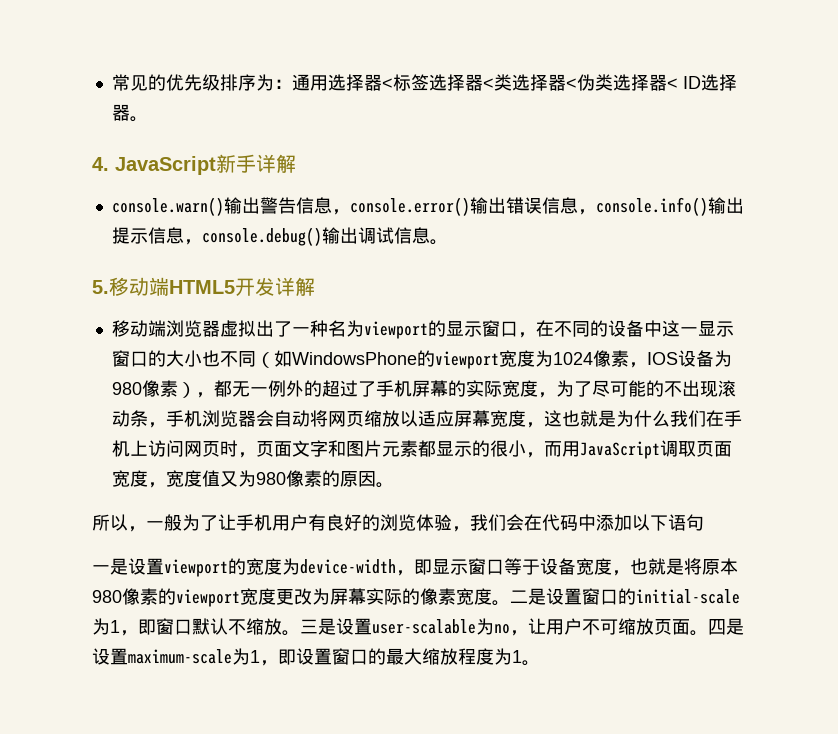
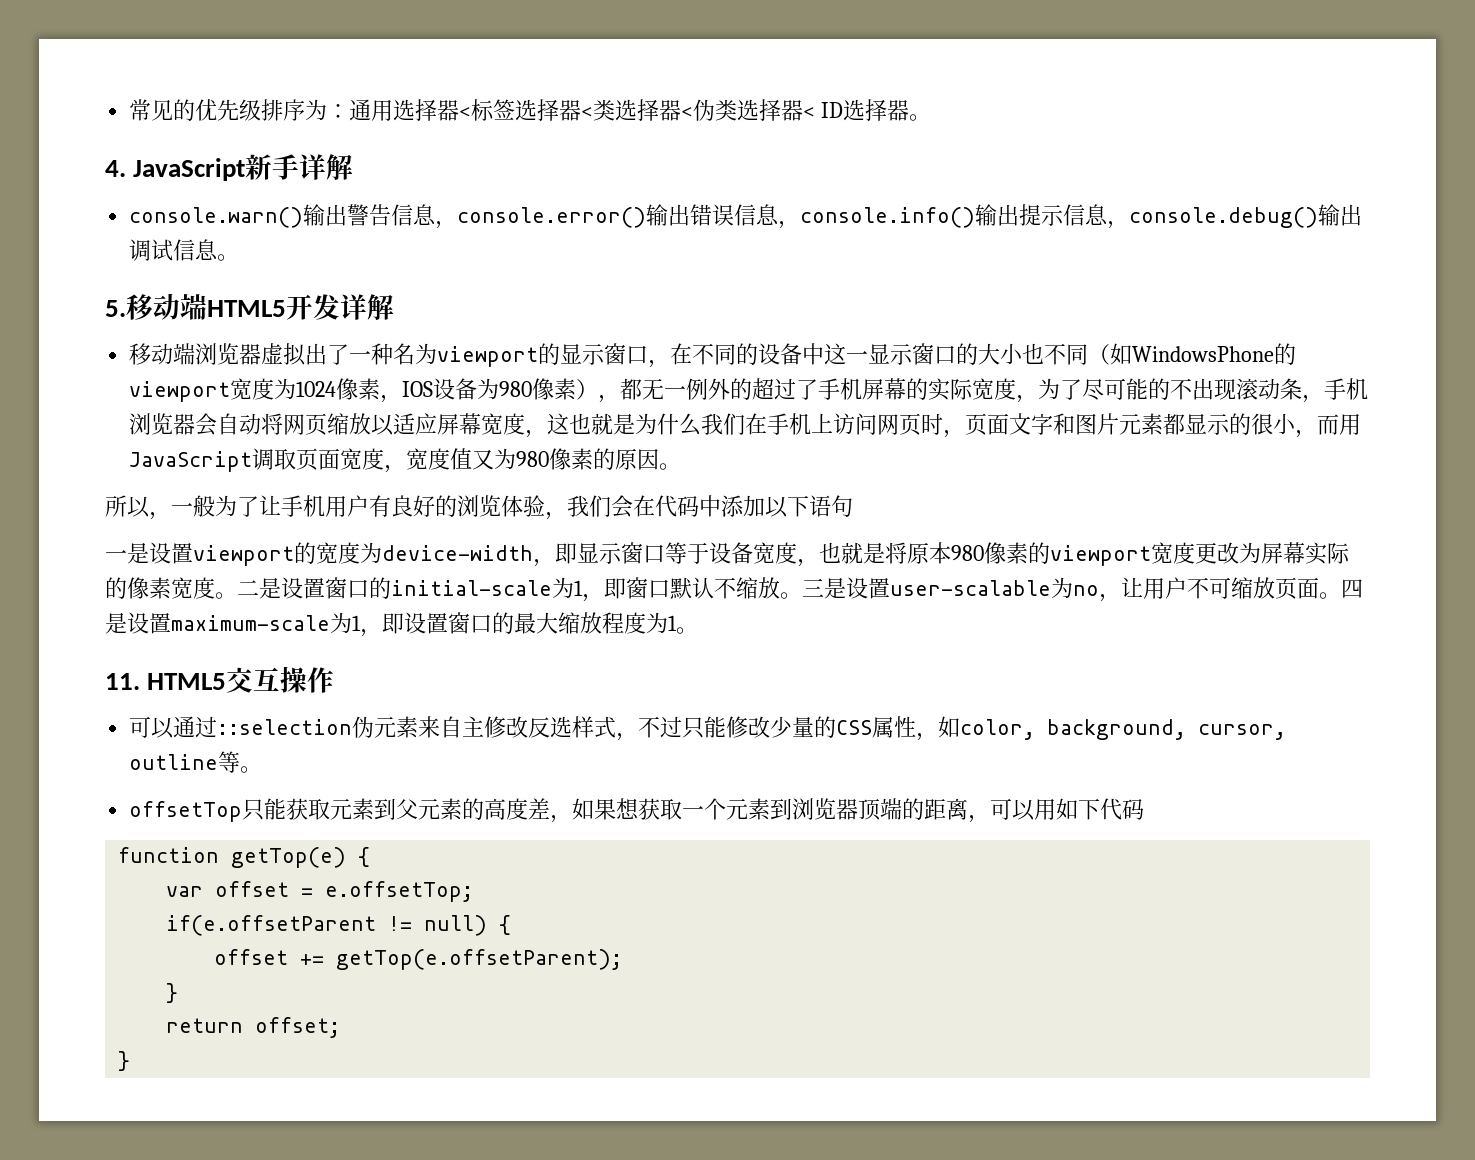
(540, 663) none -> [105,666,335,693] [129,716,1287,741] [129,751,263,773] [129,798,1145,823] [118,847,371,868] [166,881,474,902] [166,915,512,936] [214,949,623,970] [166,983,179,1003] [166,1017,341,1038] [118,1051,131,1071] // 11. HTML5交互操作 // 可以通过::selection伪元素来自主修改反选样式，不过只能修改少量的CSS属性，如color, background, cursor, outline等。 // offsetTop只能获取元素到父元素的高度差，如果想获取一个元素到浏览器顶端的距离，可以用如下代码 // function getTop(e) { // var offset = e.offsetTop; // if(e.offsetParent != null) { // offset += getTop(e.offsetParent); // } // return offset; // }

